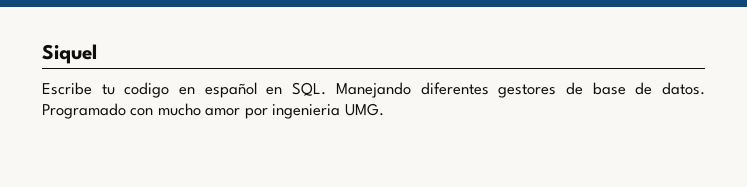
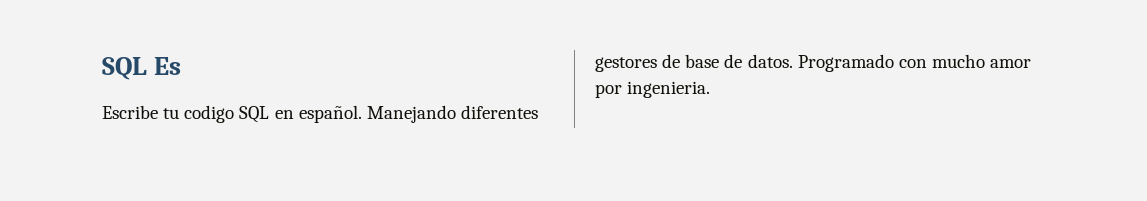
[42,44,97,64] Siquel -> [102,57,182,80] SQL Es
[179,82,327,98] en español en SQL. -> [239,105,362,123] SQL en español.
[272,103,384,119] ingenieria UMG. -> [627,81,711,98] ingenieria.

